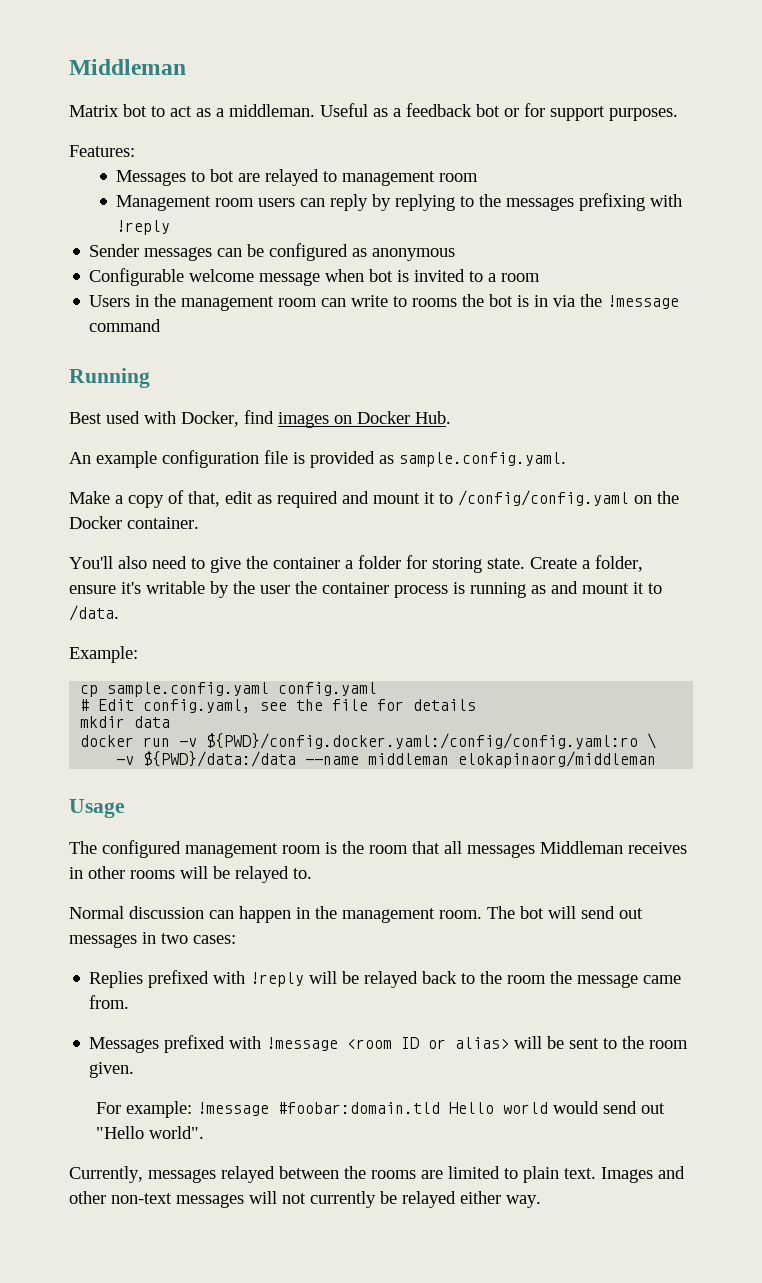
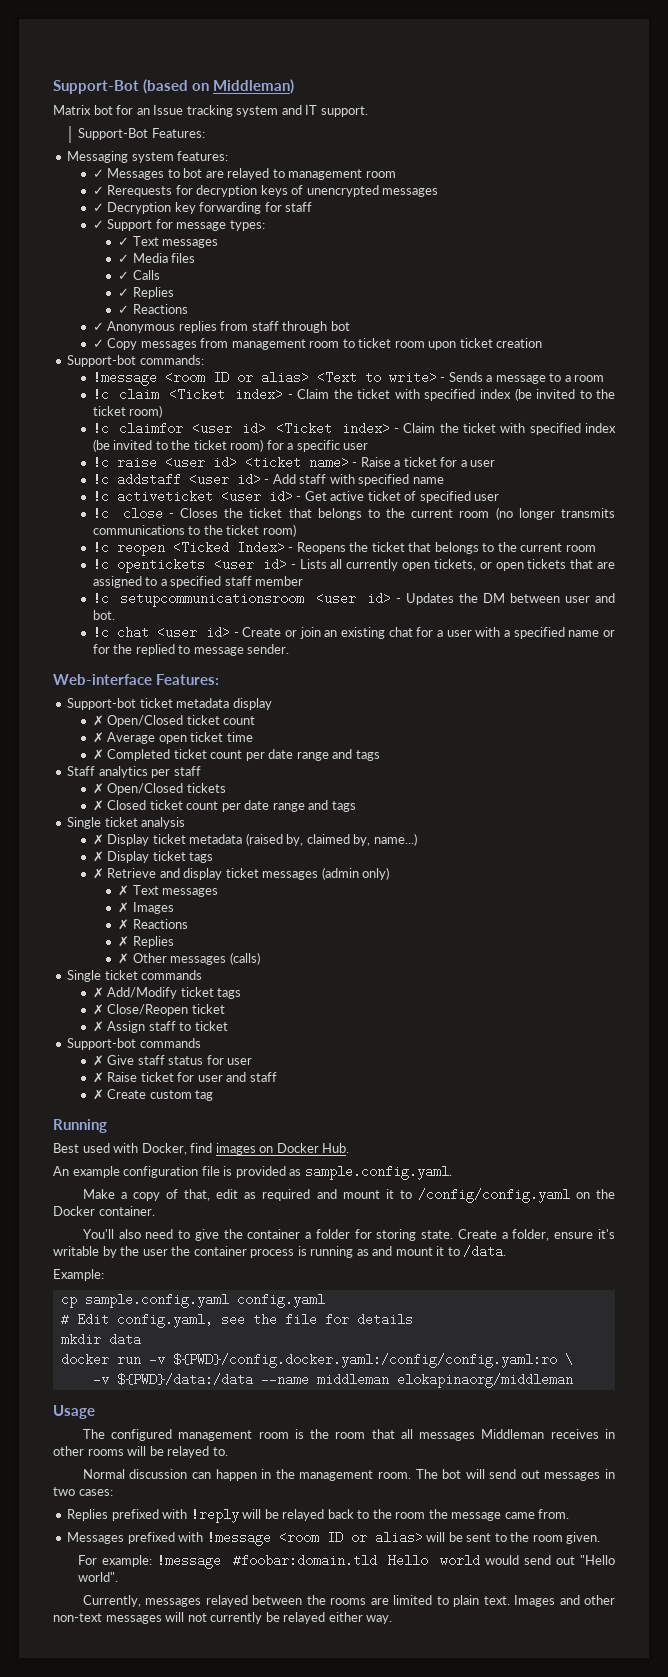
[69,59,186,75] [69,103,678,121] [69,145,135,157] Middleman // Matrix bot to act as a middleman. Useful as a feedback bot or for support purposes. // Features: // -> [53,79,295,94] [53,105,368,117] [78,128,205,140] [67,151,229,163] [92,169,104,178] Support-Bot (based on Middleman) // Matrix bot for an Issue tracking system and IT support. // Support-Bot Features: // Messaging system features: // ✓
[116,193,683,211] [116,220,171,235] [89,243,456,261] [89,268,541,286] [89,294,680,311] [89,319,162,332] Management room users can reply by replying to the messages prefixing with !reply // Sender messages can be configured as anonymous // Configurable welcome message when bot is invited to a room // Users in the management room can write to rooms the bot is in via the !message command -> [92,185,439,197] [92,202,313,214] [92,219,265,231] [118,236,219,248] [118,253,196,263] [118,270,160,280] [118,287,174,299] [118,304,188,314] [92,321,350,333] [92,338,543,350] [67,355,204,367] [92,371,605,386] [92,388,615,401] [92,405,163,418] [92,422,617,435] [92,439,369,452] [92,456,496,469] [92,473,444,486] [92,490,500,503] [92,507,616,520] [92,524,296,537] [92,541,596,556] [92,558,616,573] [92,576,304,588] [92,592,615,607] [92,610,115,620] [92,626,615,639] [92,644,290,656] [53,674,219,685] [67,698,272,710] [92,715,256,727] [92,732,253,744] [92,749,380,761] [67,766,201,778] [92,783,226,795] [92,800,356,812] [67,817,186,829] [92,833,417,846] [92,851,214,863] [92,867,390,880] [118,885,219,897] [118,902,174,914] [118,919,188,930] [118,936,174,948] [118,952,260,965] [67,970,203,982] [92,987,242,999] [92,1004,225,1016] [92,1021,228,1033] [67,1038,201,1050] [92,1055,253,1066] [92,1072,277,1083] [92,1089,214,1101] ✓ Rerequests for decryption keys of unencrypted messages // ✓ Decryption key forwarding for staff // ✓ Support for message types: // ✓ Text messages // ✓ Media files // ✓ Calls // ✓ Replies // ✓ Reactions // ✓ Anonymous replies from staff through bot // ✓ Copy messages from management room to ticket room upon ticket creation // Support-bot commands: // !message <room ID or alias> <Text to write> - Sends a message to a room // !c claim <Ticket index> - Claim the ticket with specified index (be invited to the ticket room) // !c claimfor <user id> <Ticket index> - Claim the ticket with specified index (be invited to the ticket room) for a specific user // !c raise <user id> <ticket name> - Raise a ticket for a user // !c addstaff <user id> - Add staff with specified name // !c activeticket <user id> - Get active ticket of specified user // !c close - Closes the ticket that belongs to the current room (no longer transmits communications to the ticket room) // !c reopen <Ticked Index> - Reopens the ticket that belongs to the current room // !c opentickets <user id> - Lists all currently open tickets, or open tickets that are assigned to a specified staff member // !c setupcommunicationsroom <user id> - Updates the DM between user and bot. // !c chat <user id> - Create or join an existing chat for a user with a specified name or for the replied to message sender. // Web-interface Features: // Support-bot ticket metadata display // ✗ Open/Closed ticket count // ✗ Average open ticket time // ✗ Completed ticket count per date range and tags // Staff analytics per staff // ✗ Open/Closed tickets // ✗ Closed ticket count per date range and tags // Single ticket analysis // ✗ Display ticket metadata (raised by, claimed by, name...) // ✗ Display ticket tags // ✗ Retrieve and display ticket messages (admin only) // ✗ Text messages // ✗ Images // ✗ Reactions // ✗ Replies // ✗ Other messages (calls) // Single ticket commands // ✗ Add/Modify ticket tags // ✗ Close/Reopen ticket // ✗ Assign staff to ticket // Support-bot commands // ✗ Give staff status for user // ✗ Raise ticket for user and staff // ✗ Create custom tag

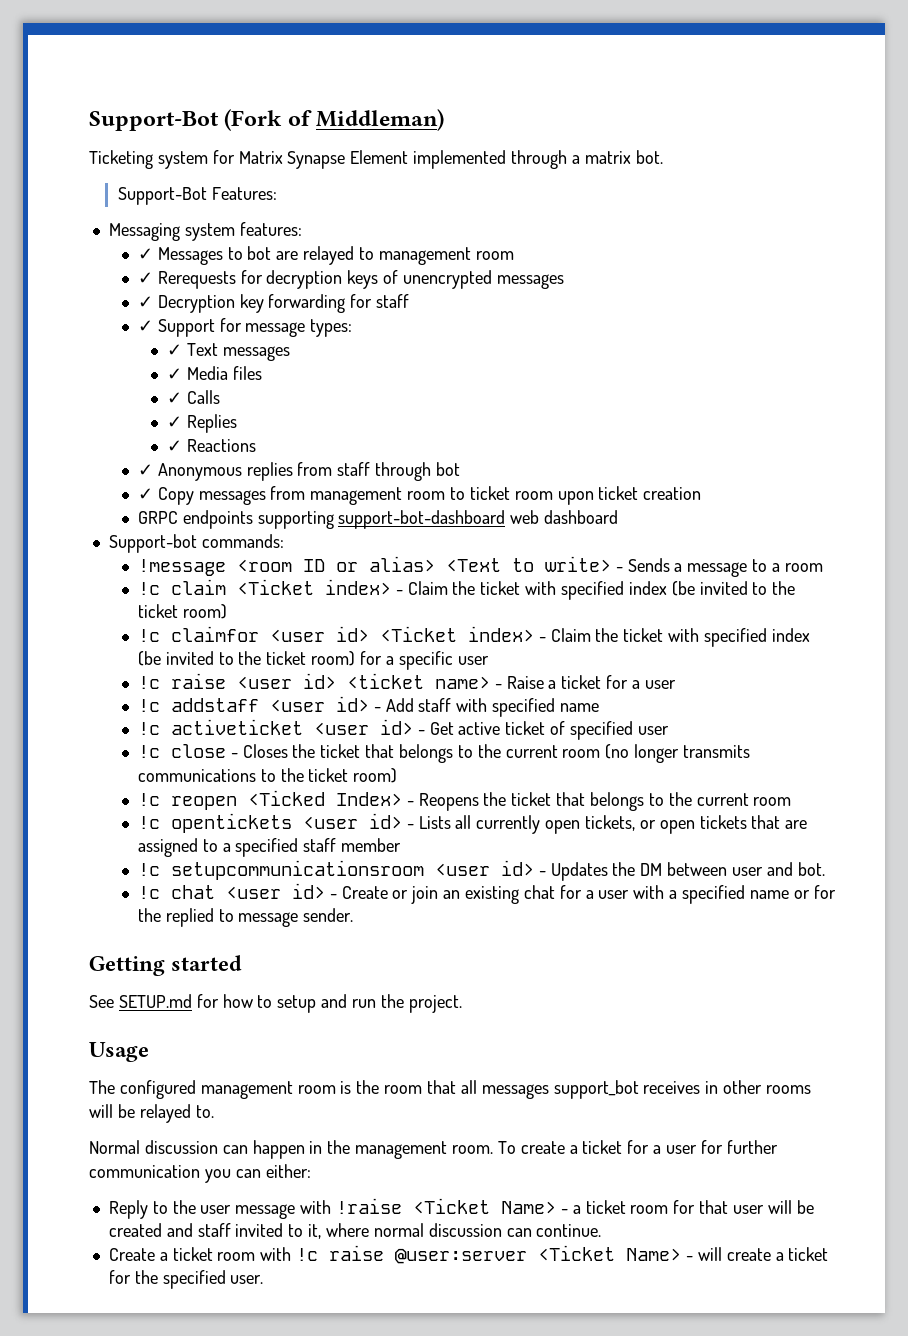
[53,79,210,94] Support-Bot (based on -> [89,109,312,131] Support-Bot (Fork of
[53,105,368,117] Matrix bot for an Issue tracking system and IT support. -> [89,150,663,169] Ticketing system for Matrix Synapse Element implemented through a matrix bot.
(543, 343) none -> [137,510,619,529] // GRPC endpoints supporting support-bot-dashboard web dashboard
[53,674,219,685] [67,698,272,710] [92,715,256,727] [92,732,253,744] [92,749,380,761] [67,766,201,778] [92,783,226,795] [92,800,356,812] [67,817,186,829] [92,833,417,846] [92,851,214,863] [92,867,390,880] [118,885,219,897] [118,902,174,914] [118,919,188,930] [118,936,174,948] [118,952,260,965] [67,970,203,982] [92,987,242,999] [92,1004,225,1016] [92,1021,228,1033] [67,1038,201,1050] [92,1055,253,1066] [92,1072,277,1083] [92,1089,214,1101] [53,1119,107,1133] [53,1143,350,1155] [53,1165,452,1180] [82,1188,615,1203] [53,1206,155,1216] [82,1229,615,1241] [53,1245,507,1258] [53,1269,104,1281] [60,1293,325,1308] [60,1313,413,1328] [60,1333,141,1346] [60,1353,573,1368] [92,1373,573,1388] Web-interface Features: // Support-bot ticket metadata display // ✗ Open/Closed ticket count // ✗ Average open ticket time // ✗ Completed ticket count per date range and tags // Staff analytics per staff // ✗ Open/Closed tickets // ✗ Closed ticket count per date range and tags // Single ticket analysis // ✗ Display ticket metadata (raised by, claimed by, name...) // ✗ Display ticket tags // ✗ Retrieve and display ticket messages (admin only) // ✗ Text messages // ✗ Images // ✗ Reactions // ✗ Replies // ✗ Other messages (calls) // Single ticket commands // ✗ Add/Modify ticket tags // ✗ Close/Reopen ticket // ✗ Assign staff to ticket // Support-bot commands // ✗ Give staff status for user // ✗ Raise ticket for user and staff // ✗ Create custom tag // Running // Best used with Docker, find images on Docker Hub. // An example configuration file is provided as sample.config.yaml. // Make a copy of that, edit as required and mount it to /config/config.yaml on the Docker container. // You'll also need to give the container a folder for storing state. Create a folder, ensure it's writable by the user the container process is running as and mount it to /data. // Example: // cp sample.config.yaml config.yaml // # Edit config.yaml, see the file for details // mkdir data // docker run -v ${PWD}/config.docker.yaml:/config/config.yaml:ro \ // -v ${PWD}/data:/data --name middleman elokapinaorg/middleman -> [89,955,243,976] [89,994,462,1013] Getting started // See SETUP.md for how to setup and run the project.
[481,1429,545,1439] Middleman -> [553,1080,639,1099] support_bot
[415,1469,615,1481] [53,1487,113,1496] [67,1508,570,1523] [67,1531,601,1546] [78,1554,616,1569] [78,1572,119,1582] [82,1595,616,1607] [53,1612,393,1624] The bot will send out messages in two cases: // Replies prefixed with !reply will be relayed back to the room the message came from. // Messages prefixed with !message <room ID or alias> will be sent to the room given. // For example: !message #foobar:domain.tld Hello world would send out "Hello world". // Currently, messages relayed between the rooms are limited to plain text. Images and other non-text messages will not currently be relayed either way. -> [497,1140,778,1154] [89,1164,311,1183] [108,1198,814,1219] [108,1223,602,1239] [108,1245,829,1264] [108,1270,264,1289] To create a ticket for a user for further communication you can either: // Reply to the user message with !raise <Ticket Name> - a ticket room for that user will be created and staff invited to it, where normal discussion can continue. // Create a ticket room with !c raise @user:server <Ticket Name> - will create a ticket for the specified user.

